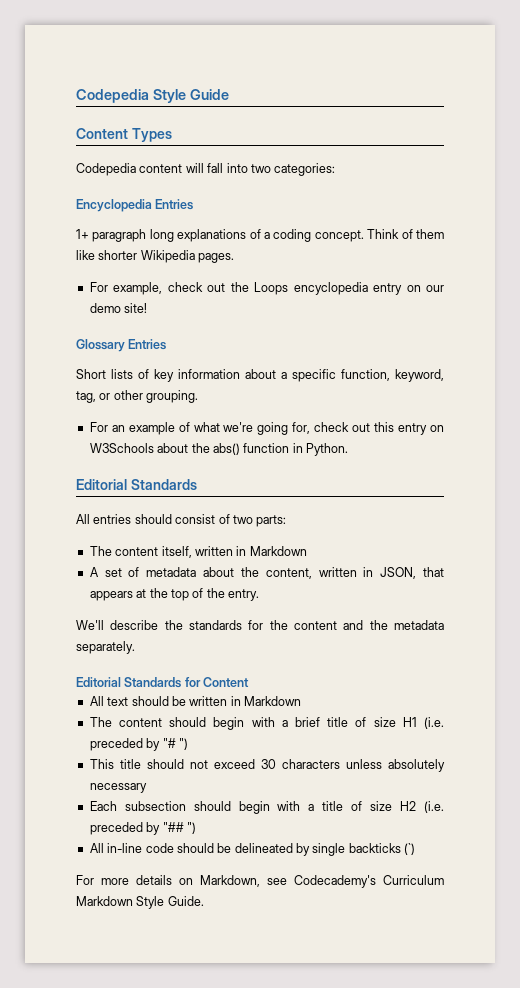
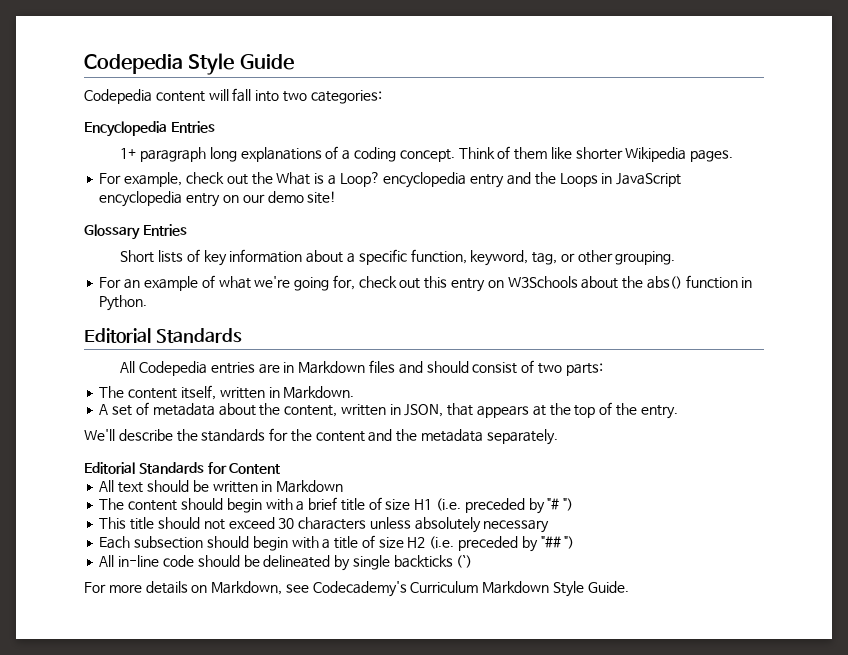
[76,128,172,142] // Content Types -> (294, 62) none
[254,282,289,295] Loops -> [276,172,682,188] What is a Loop? encyclopedia entry and the Loops in JavaScript
[93,514,132,524] entries -> [139,360,423,376] Codepedia entries are in Markdown files and
[249,546,307,556] Markdown -> [283,386,355,399] Markdown.

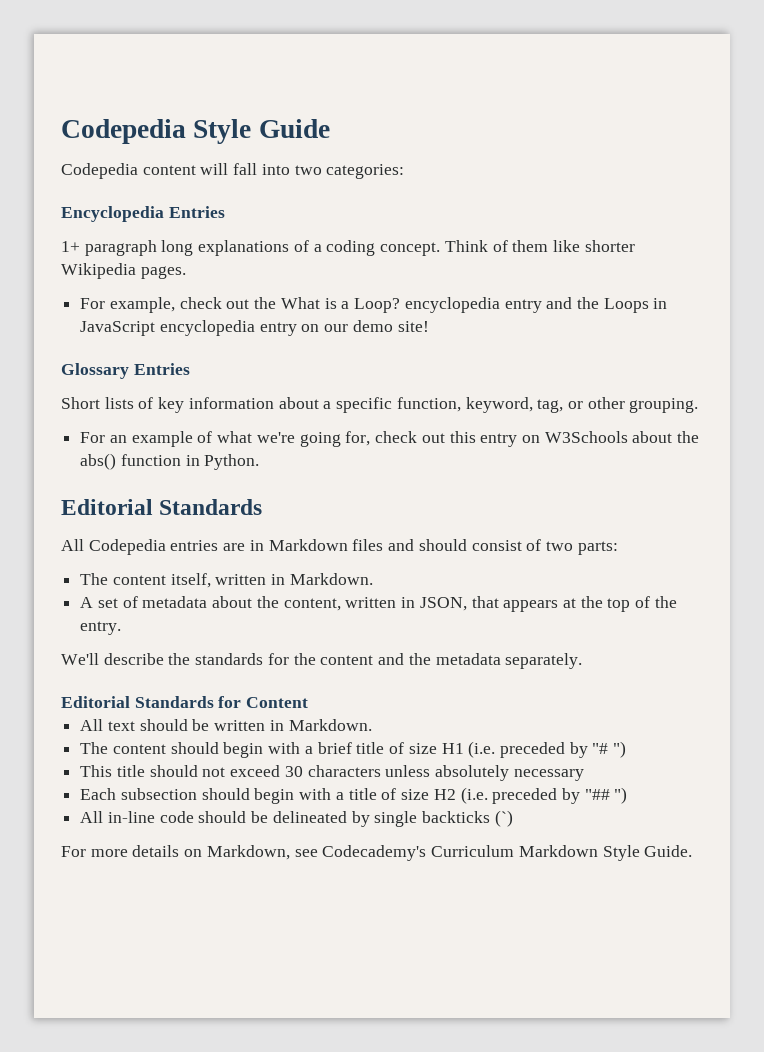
[276,480,344,493] Markdown -> [288,719,372,731] Markdown.

